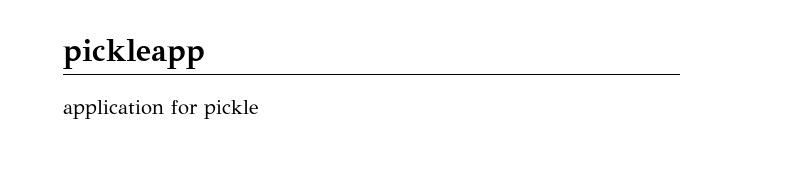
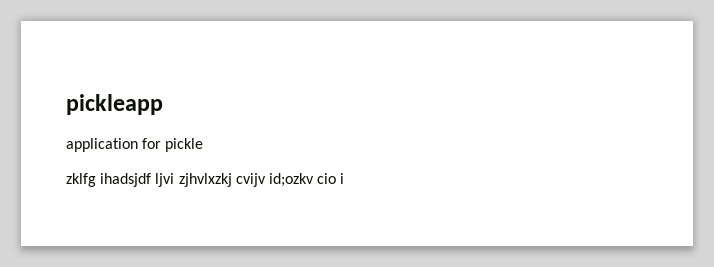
(259, 109) none -> [66,173,345,187] // zklfg ihadsjdf ljvi zjhvlxzkj cvijv id;ozkv cio i

